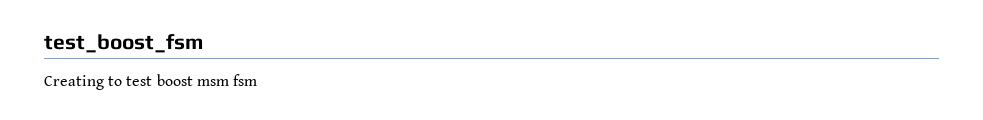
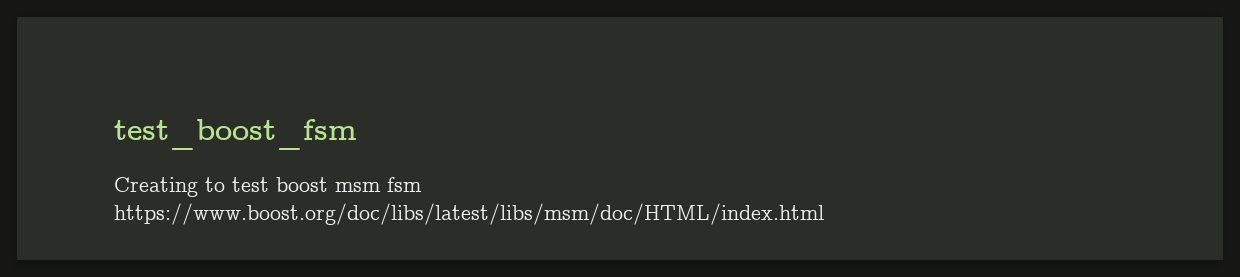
(257, 80) none -> [114,203,824,225] https://www.boost.org/doc/libs/latest/libs/msm/doc/HTML/index.html

